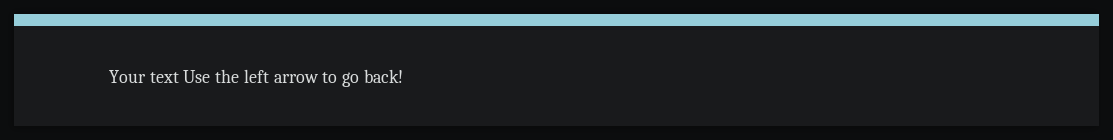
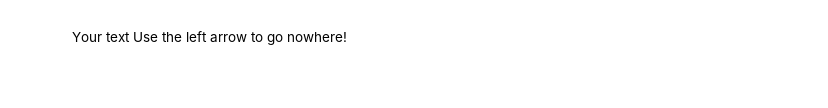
[363,69,403,83] back! -> [287,32,347,42] nowhere!

